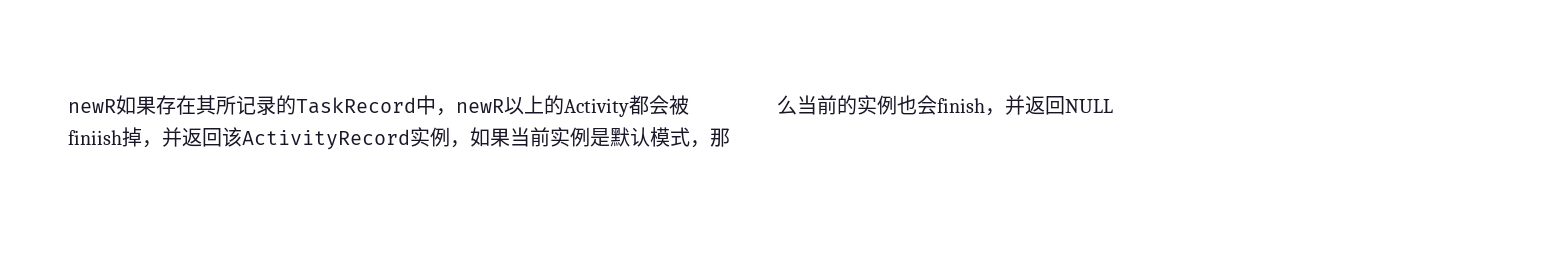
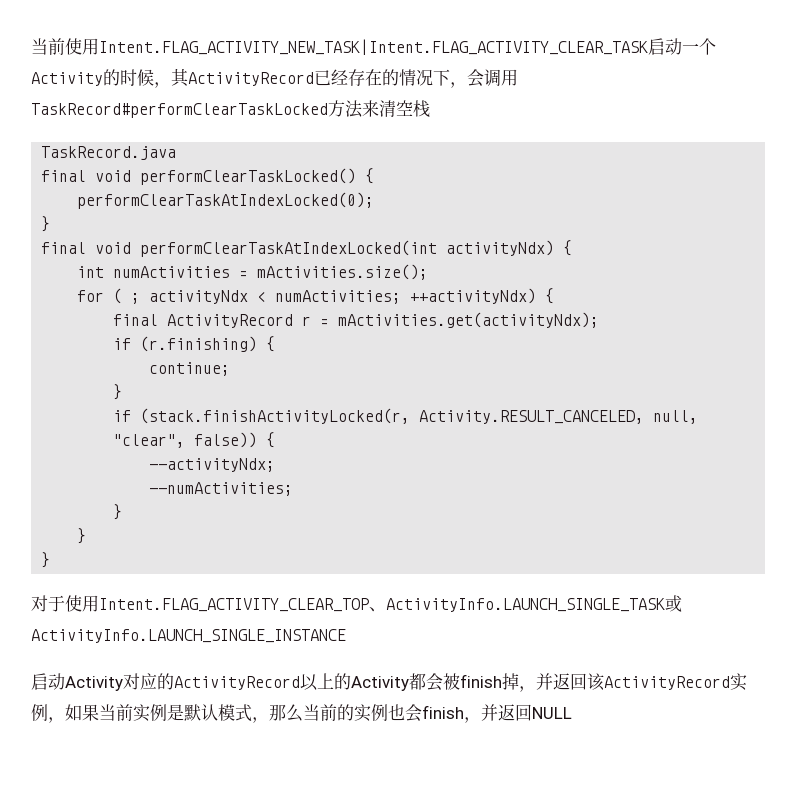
[68,95,504,116] newR如果存在其所记录的TaskRecord中，newR -> [31,38,716,55] [31,68,518,88] [31,100,430,118] [41,146,177,160] [41,168,375,185] [77,192,375,209] [41,216,51,232] [41,240,573,257] [77,264,429,280] [77,288,555,304] [113,312,600,328] [113,336,276,352] [149,362,231,376] [113,384,123,400] [113,408,699,424] [113,432,276,448] [149,458,276,472] [149,482,294,496] [113,504,123,520] [77,528,87,544] [41,552,51,568] [31,595,682,612] [31,629,346,643] [31,673,300,691] 当前使用Intent.FLAG_ACTIVITY_NEW_TASK|Intent.FLAG_ACTIVITY_CLEAR_TASK启动一个Activity的时候，其ActivityRecord已经存在的情况下，会调用TaskRecord#performClearTaskLocked方法来清空栈 // TaskRecord.java // final void performClearTaskLocked() { // performClearTaskAtIndexLocked(0); // } // final void performClearTaskAtIndexLocked(int activityNdx) { // int numActivities = mActivities.size(); // for ( ; activityNdx < numActivities; ++activityNdx) { // final ActivityRecord r = mActivities.get(activityNdx); // if (r.finishing) { // continue; // } // if (stack.finishActivityLocked(r, Activity.RESULT_CANCELED, null, "clear", false)) { // --activityNdx; // --numActivities; // } // } // } // 对于使用Intent.FLAG_ACTIVITY_CLEAR_TOP、ActivityInfo.LAUNCH_SINGLE_TASK或ActivityInfo.LAUNCH_SINGLE_INSTANCE // 启动Activity对应的ActivityRecord
[68,130,122,145] finiish -> [460,674,502,688] finish

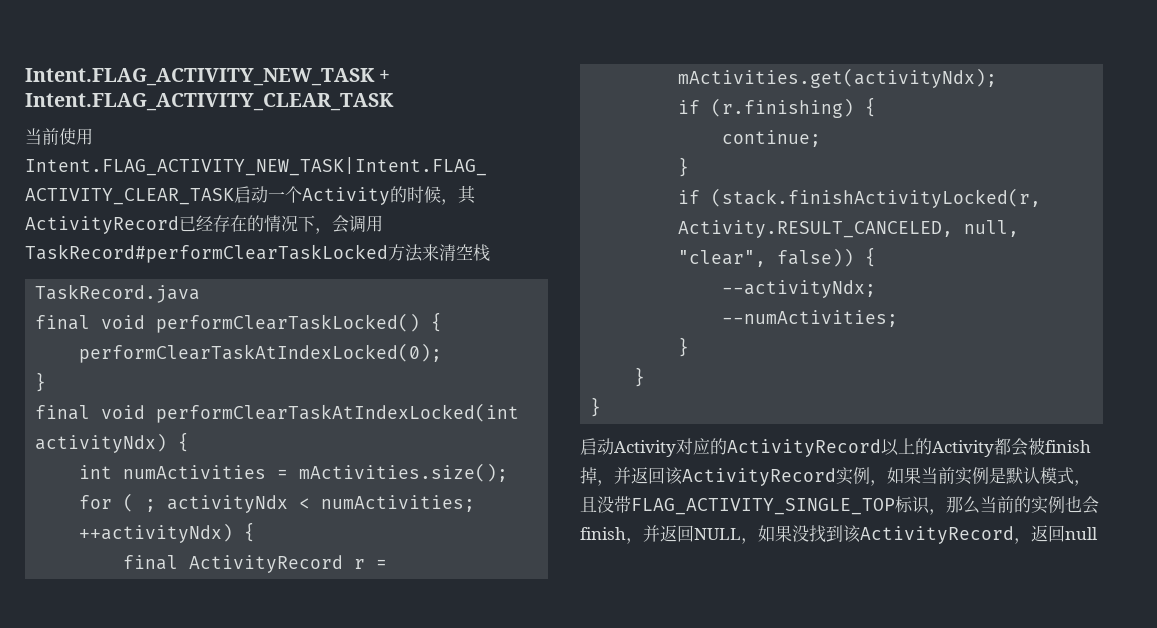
(31, 46) none -> [25,68,391,86] [25,93,394,111] Intent.FLAG_ACTIVITY_NEW_TASK + Intent.FLAG_ACTIVITY_CLEAR_TASK //
[31,595,682,612] [31,629,346,643] // 对于使用Intent.FLAG_ACTIVITY_CLEAR_TOP、ActivityInfo.LAUNCH_SINGLE_TASK或ActivityInfo.LAUNCH_SINGLE_INSTANCE -> (602, 407) none
(269, 720) none -> [580,496,946,515] 且没带FLAG_ACTIVITY_SINGLE_TOP标识，
(572, 713) none -> [741,525,1098,544] ，如果没找到该ActivityRecord，返回null

